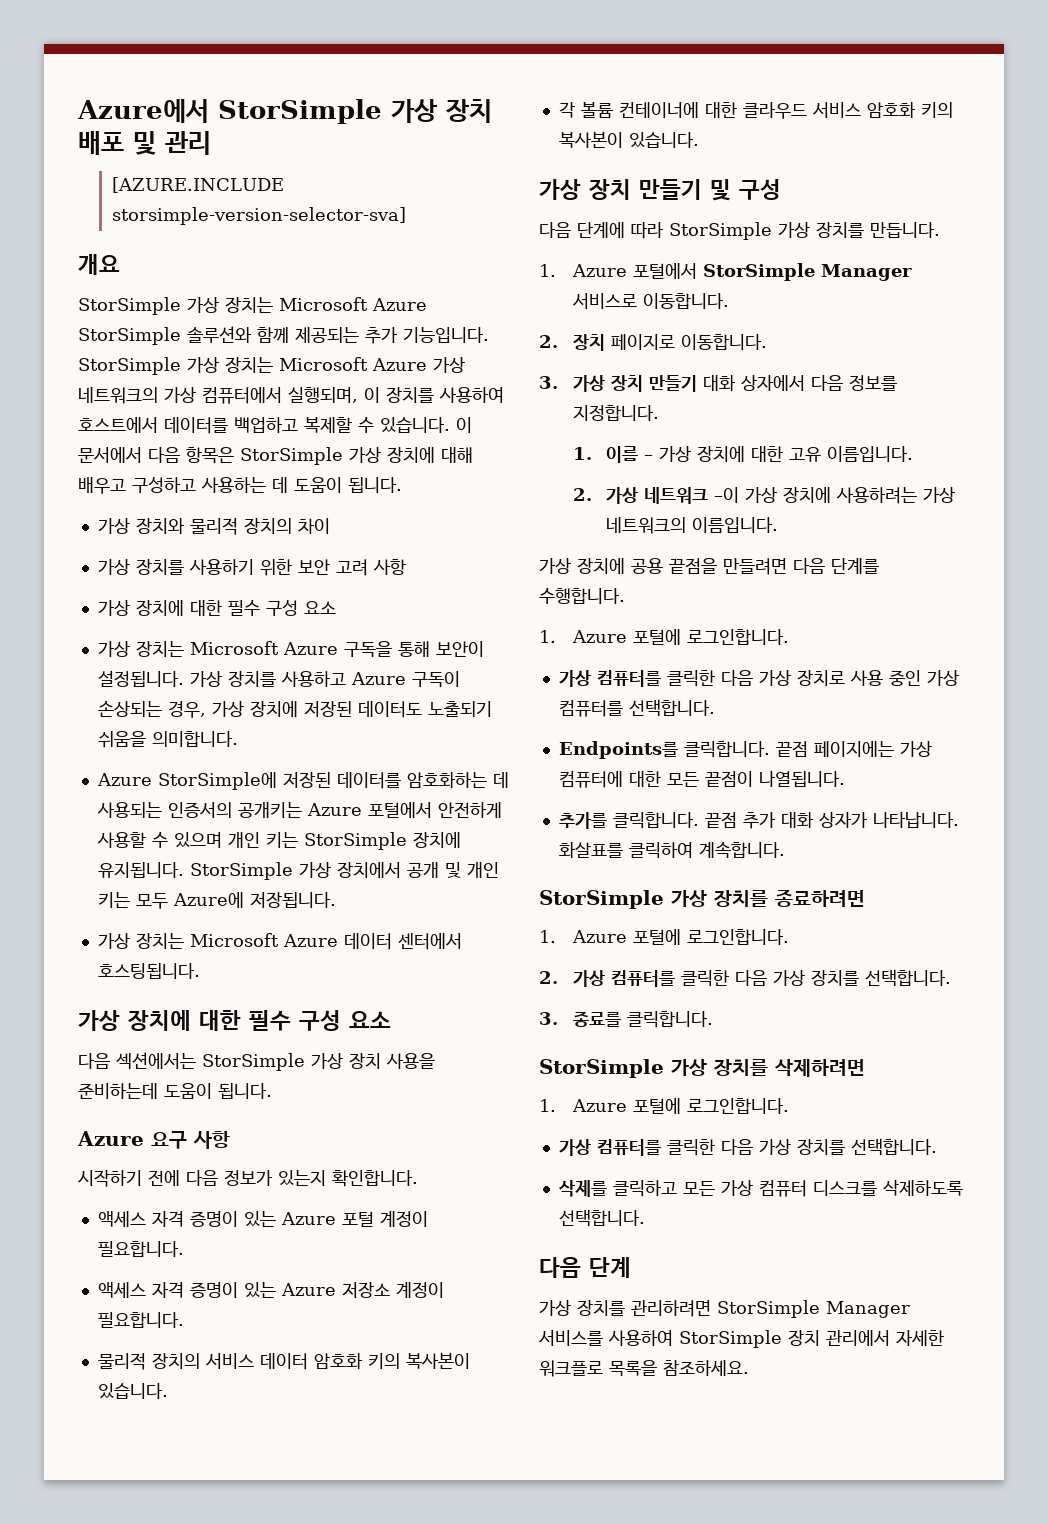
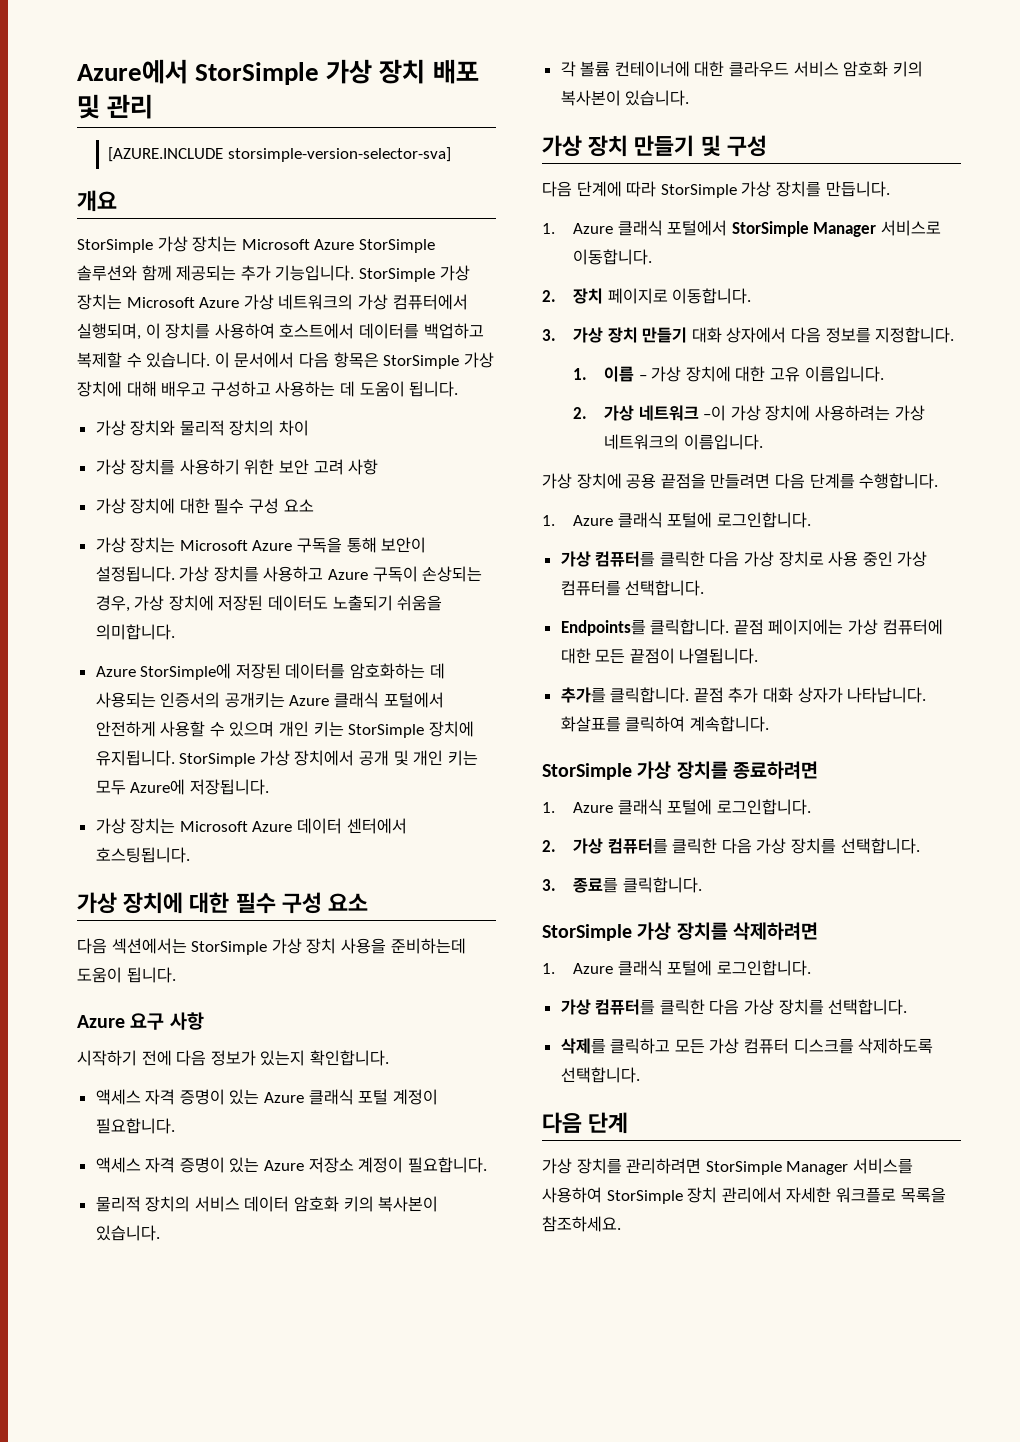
(362, 809) none -> [334,692,380,708] 클래식
(336, 1218) none -> [308,1089,354,1105] 클래식
(627, 270) none -> [617,220,663,236] 클래식
(627, 636) none -> [617,512,663,528] 클래식
(627, 936) none -> [617,799,663,815] 클래식
(627, 1105) none -> [617,960,663,976] 클래식

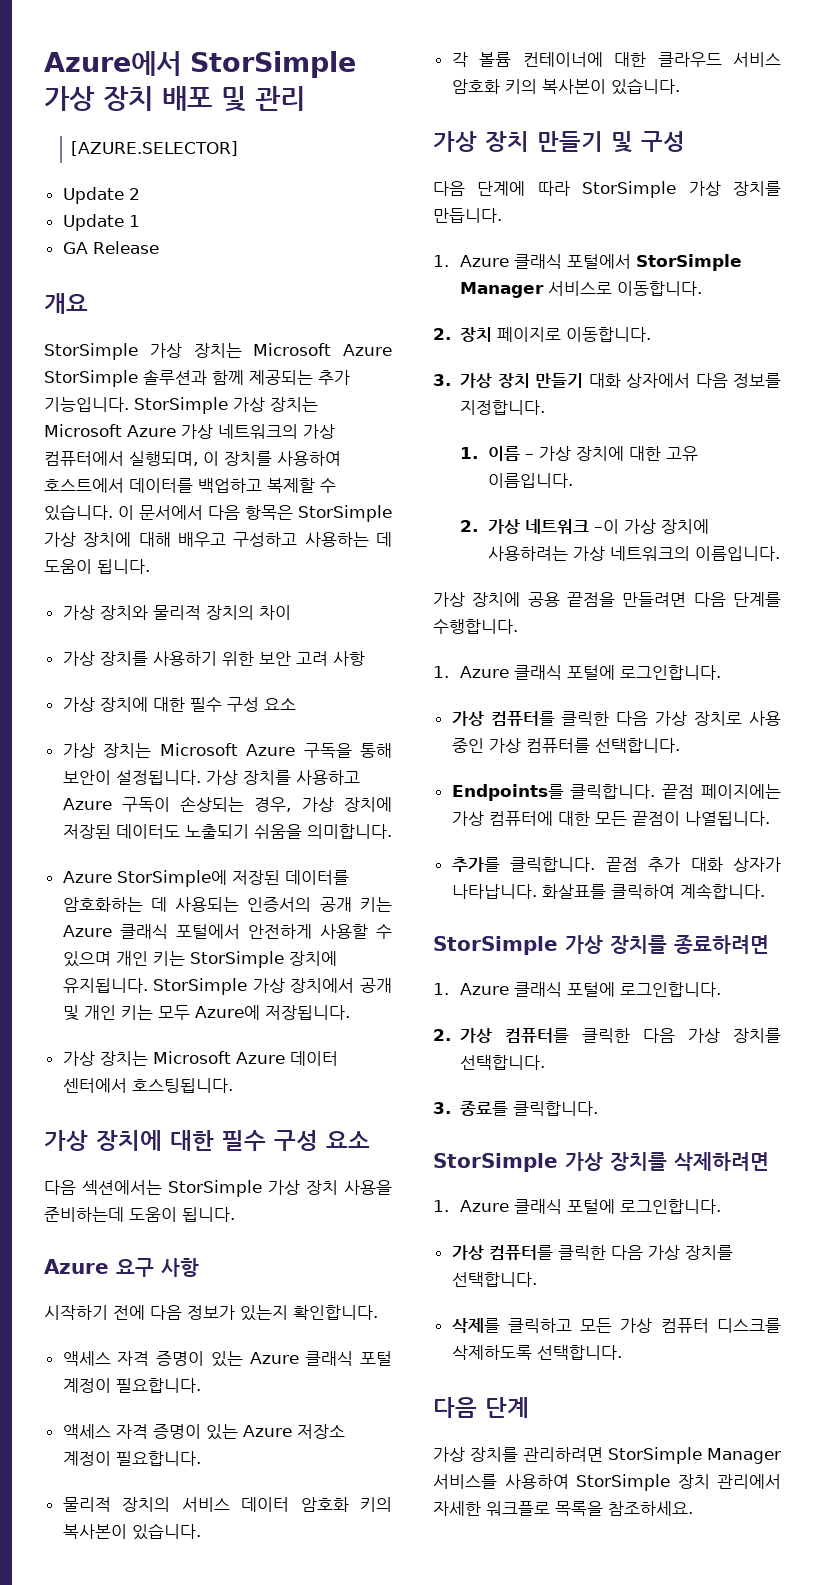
[107,147,451,162] [AZURE.INCLUDE storsimple-version-selector-sva] -> [71,141,239,156] [62,187,140,204] [62,214,140,231] [62,241,159,254] [AZURE.SELECTOR] // Update 2 // Update 1 // GA Release
[77,265,137,281] 솔루션와 -> [143,369,207,385] 솔루션과
[224,692,285,708] 공개키는 -> [319,897,392,912] 공개 키는

